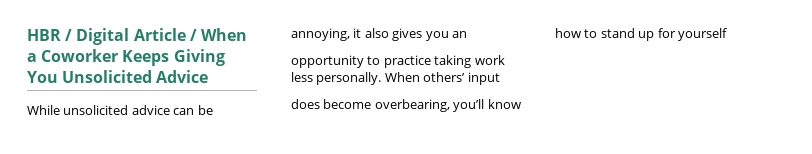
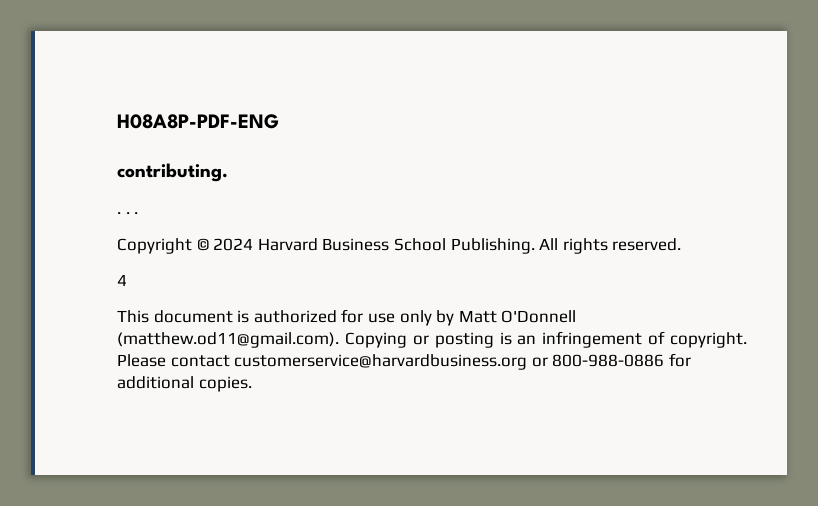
[27,28,247,45] [27,49,225,66] [27,70,209,83] [27,105,213,115] [291,28,467,41] [291,55,505,68] [291,72,500,85] [291,99,521,112] [555,28,727,41] HBR / Digital Article / When a Coworker Keeps Giving You Unsolicited Advice // While unsolicited advice can be annoying, it also gives you an // opportunity to practice taking work less personally. When others’ input // does become overbearing, you’ll know how to stand up for yourself -> [117,114,279,129] [117,163,228,182] [117,212,139,214] [117,238,682,254] [117,274,127,286] [117,309,577,326] [117,331,747,348] [117,353,691,370] [117,376,252,392] H08A8P-PDF-ENG // contributing. // . . . // Copyright © 2024 Harvard Business School Publishing. All rights reserved. // 4 // This document is authorized for use only by Matt O'Donnell (matthew.od11@gmail.com). Copying or posting is an infringement of copyright. Please contact customerservice@harvardbusiness.org or 800-988-0886 for additional copies.

